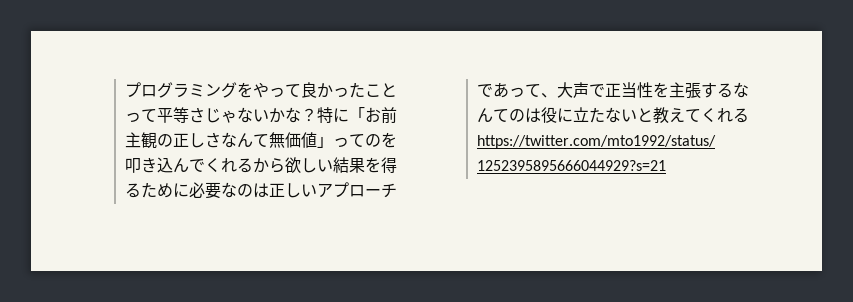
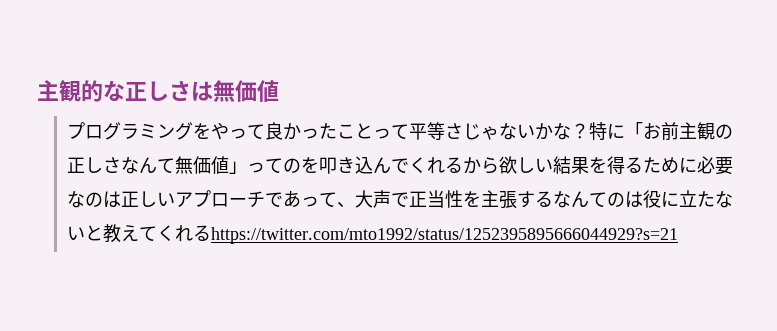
(125, 90) none -> [37,80,279,102] 主観的な正しさは無価値 //

